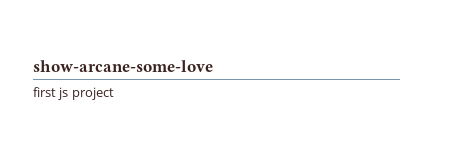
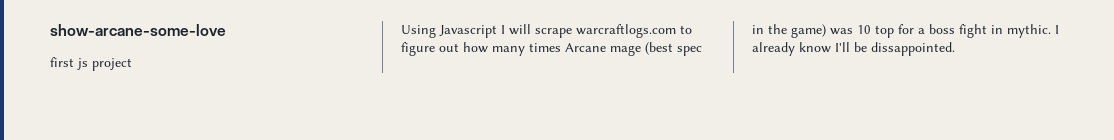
(114, 93) none -> [401,24,692,38] [401,42,702,56] [752,24,1059,38] [752,42,955,56] // Using Javascript I will scrape warcraftlogs.com to figure out how many times Arcane mage (best spec in the game) was 10 top for a boss fight in mythic. I already know I'll be dissappointed.

